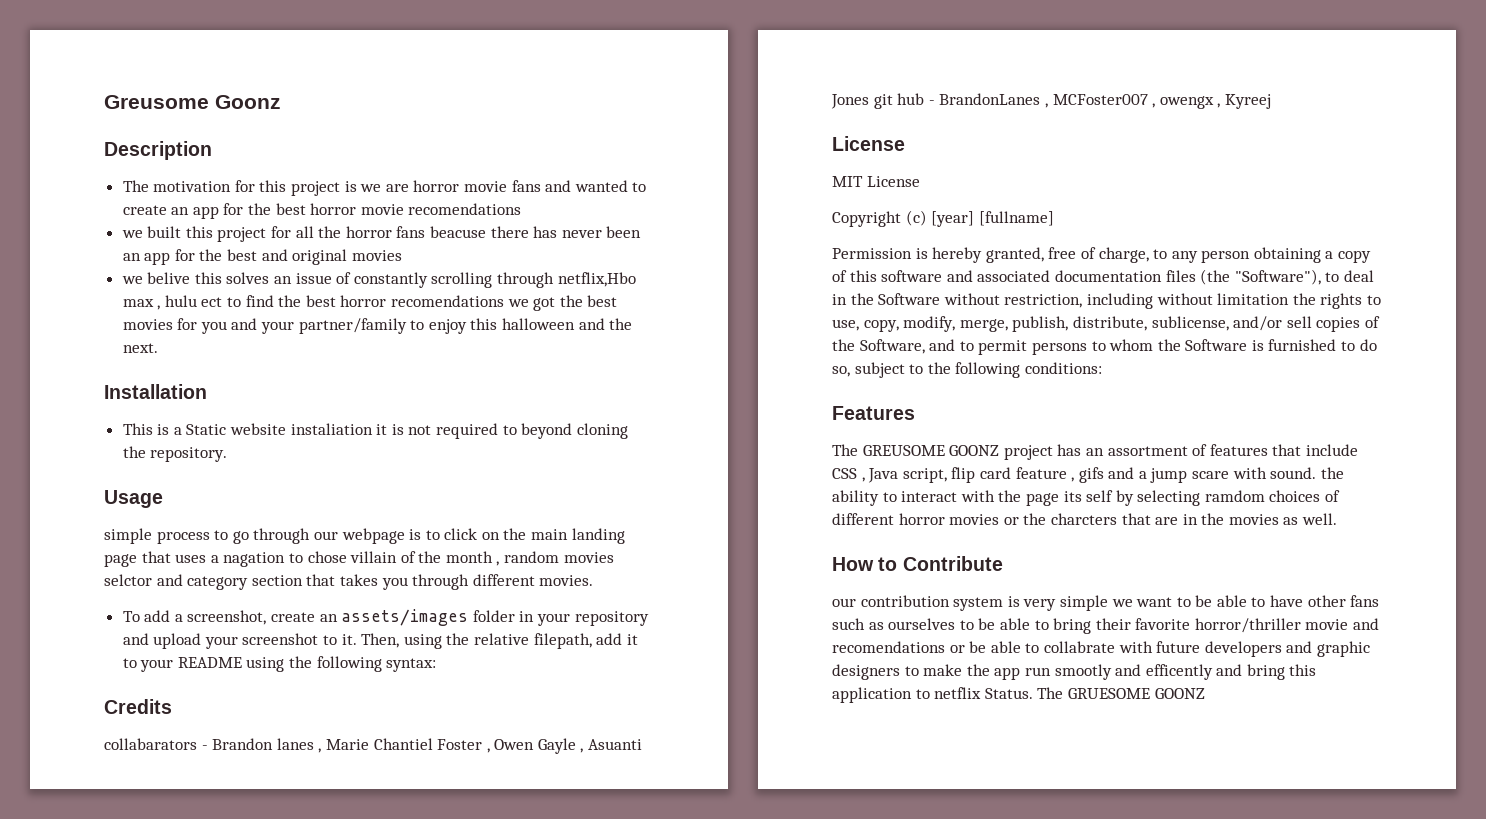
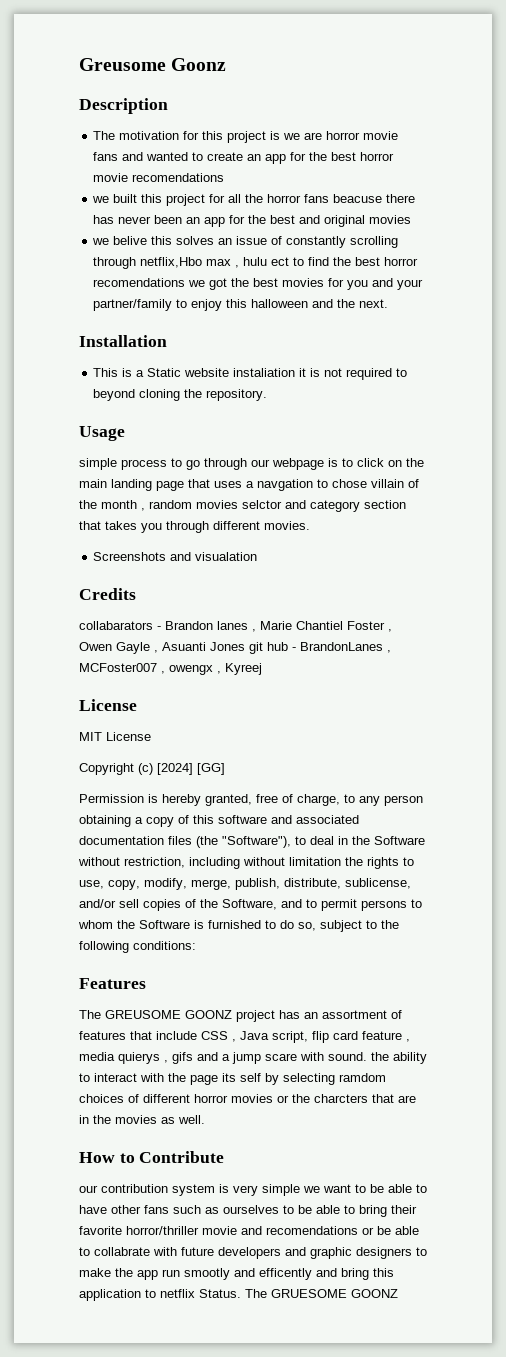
[223,552,286,567] nagation -> [257,479,313,491] navgation
[122,609,649,626] [122,633,638,649] [122,656,437,672] To add a screenshot, create an assets/images folder in your repository and upload your screenshot to it. Then, using the relative filepath, add it to your README using the following syntax: -> [93,552,258,561] Screenshots and visualation
[931,211,1054,227] [year] [fullname] -> [157,763,225,775] [2024] [GG]
(1075, 479) none -> [79,1052,168,1064] media quierys ,

